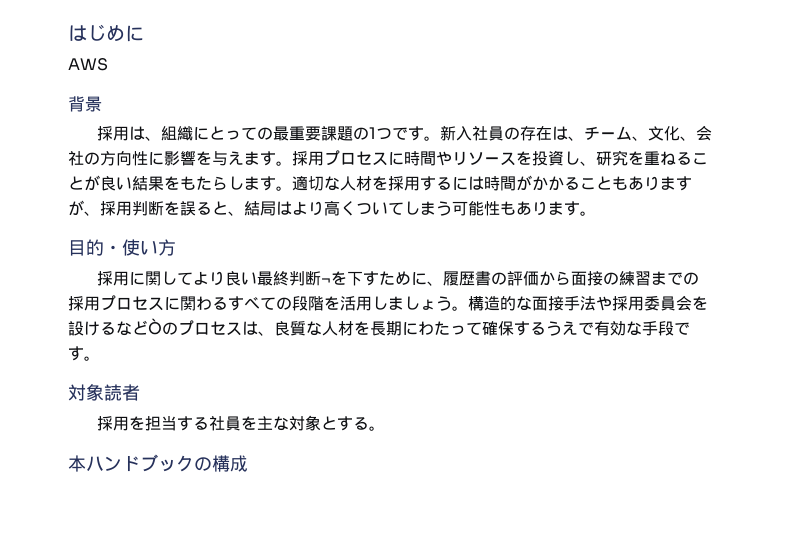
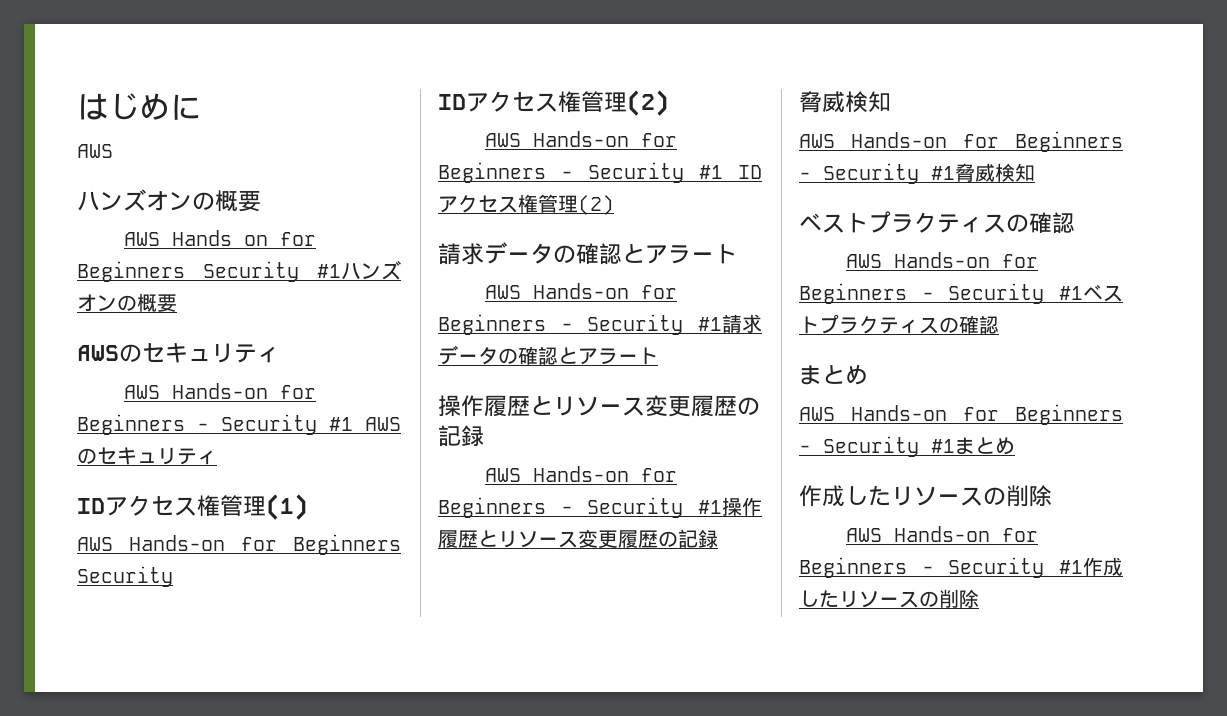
[68,96,102,112] [96,125,712,141] [68,150,708,166] [68,175,692,191] [68,200,596,216] [68,239,176,256] [96,271,699,286] [68,295,708,311] [68,318,690,336] [68,346,100,361] [68,384,140,401] [96,415,385,431] [68,454,248,472] 背景 // 採用は、組織にとっての最重要課題の1つです。新入社員の存在は、チーム、文化、会社の方向性に影響を与えます。採用プロセスに時間やリソースを投資し、研究を重ねることが良い結果をもたらします。適切な人材を採用するには時間がかかることもありますが、採用判断を誤ると、結局はより高くついてしまう可能性もあります。 // 目的・使い方 // 採用に関してより良い最終判断¬を下すために、履歴書の評価から面接の練習までの採用プロセスに関わるすべての段階を活用しましょう。構造的な面接手法や採用委員会を設けるなどÒのプロセスは、良質な人材を長期にわたって確保するうえで有効な手段です。 // 対象読者 // 採用を担当する社員を主な対象とする。 // 本ハンドブックの構成 -> [77,189,261,212] [123,230,316,246] [77,260,401,282] [77,293,177,312] [77,343,280,363] [123,383,316,399] [77,414,401,435] [77,447,217,465] [77,494,308,520] [77,534,401,555] [77,566,173,587] [438,90,669,116] [484,131,677,147] [438,162,762,183] [438,194,614,215] [438,242,737,265] [484,283,677,299] [438,314,762,335] [438,345,658,365] [438,395,760,417] [438,425,484,447] [484,466,677,482] [438,497,762,518] [438,529,718,548] [799,91,891,113] [799,131,1123,152] [799,163,1035,184] [799,211,1075,234] [845,252,1038,268] [799,283,1123,304] [799,314,999,334] [799,364,868,385] [799,404,1123,425] [799,436,1015,457] [799,485,1052,507] [845,526,1038,542] [799,557,1123,578] [799,589,979,608] ハンズオンの概要 // AWS Hands on for Beginners Security #1ハンズオンの概要 // AWSのセキュリティ // AWS Hands-on for Beginners - Security #1 AWSのセキュリティ // IDアクセス権管理(1) // AWS Hands-on for Beginners Security // IDアクセス権管理(2) // AWS Hands-on for Beginners - Security #1 IDアクセス権管理(2) // 請求データの確認とアラート // AWS Hands-on for Beginners - Security #1請求データの確認とアラート // 操作履歴とリソース変更履歴の記録 // AWS Hands-on for Beginners - Security #1操作履歴とリソース変更履歴の記録 // 脅威検知 // AWS Hands-on for Beginners - Security #1脅威検知 // ベストプラクティスの確認 // AWS Hands-on for Beginners - Security #1ベストプラクティスの確認 // まとめ // AWS Hands-on for Beginners - Security #1まとめ // 作成したリソースの削除 // AWS Hands-on for Beginners - Security #1作成したリソースの削除

